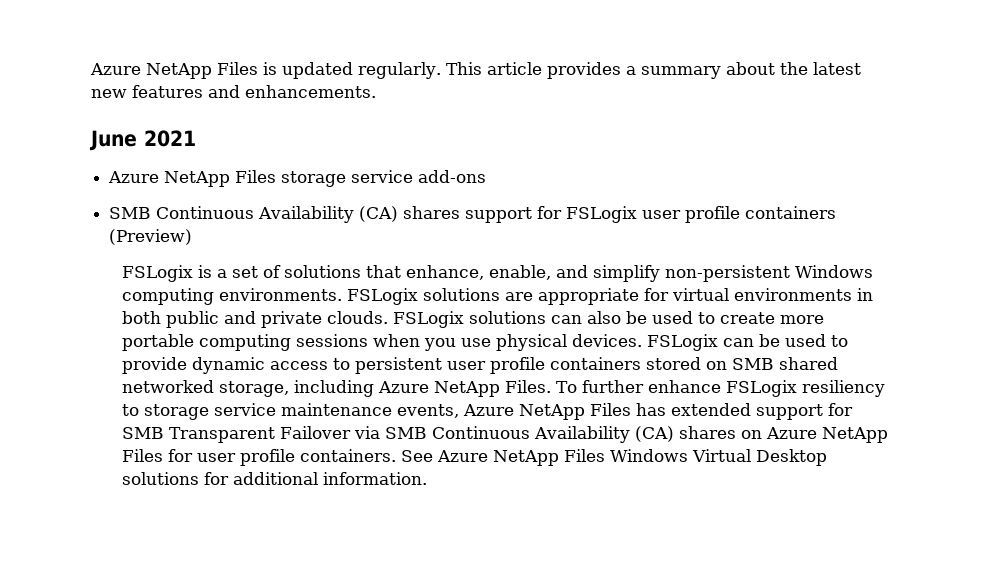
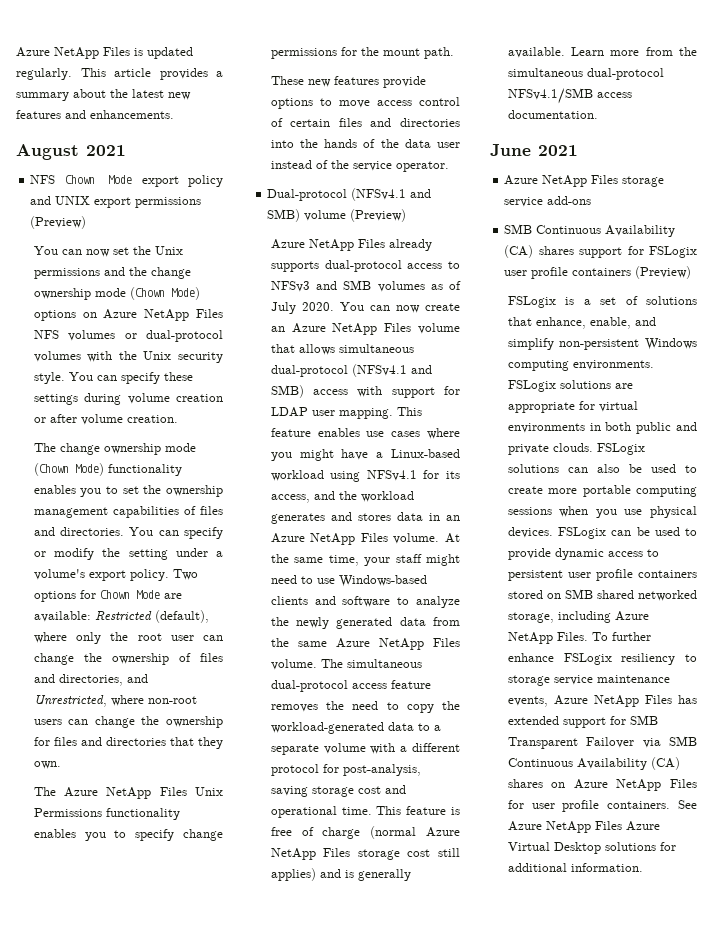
(376, 91) none -> [16,144,126,160] [30,175,223,187] [30,196,202,208] [30,216,87,229] [33,246,183,257] [33,267,191,279] [33,287,200,300] [33,309,223,321] [33,330,223,342] [33,351,223,363] [33,372,193,384] [33,393,223,405] [33,414,178,425] [33,443,196,455] [33,463,182,476] [33,485,223,497] [33,506,223,518] [33,527,223,539] [33,548,224,560] [33,569,198,581] [33,590,182,602] [33,610,209,623] [33,632,224,644] [33,653,223,665] [33,674,148,686] [33,695,197,707] [33,716,223,728] [33,737,223,749] [33,761,61,769] [33,787,223,799] [33,808,180,820] [33,829,223,841] [270,47,454,59] [270,76,426,88] [270,97,460,109] [270,118,460,127] [270,139,460,148] [270,160,449,172] [267,188,432,201] [267,209,407,222] [270,239,432,251] [270,260,460,272] [270,280,461,292] [270,302,460,314] [270,323,460,335] [270,344,414,355] [270,364,432,377] [270,385,460,398] [270,407,422,419] [270,428,460,439] [270,449,460,461] [270,470,460,482] [270,491,414,503] [270,512,460,524] [270,533,460,545] [270,554,460,566] [270,575,427,587] [270,596,460,608] [270,617,460,629] [270,638,460,650] [270,659,422,670] [270,680,431,692] [270,701,460,713] [270,722,441,734] [270,743,460,755] [270,764,421,776] [270,785,406,797] [270,806,460,818] [270,826,460,839] [270,848,460,860] [270,868,411,881] [507,47,697,58] [507,68,664,80] [507,88,632,104] [507,110,598,119] // August 2021 // NFS Chown Mode export policy and UNIX export permissions (Preview) // You can now set the Unix permissions and the change ownership mode (Chown Mode) options on Azure NetApp Files NFS volumes or dual-protocol volumes with the Unix security style. You can specify these settings during volume creation or after volume creation. // The change ownership mode (Chown Mode) functionality enables you to set the ownership management capabilities of files and directories. You can specify or modify the setting under a volume's export policy. Two options for Chown Mode are available: Restricted (default), where only the root user can change the ownership of files and directories, and Unrestricted, where non-root users can change the ownership for files and directories that they own. // The Azure NetApp Files Unix Permissions functionality enables you to specify change permissions for the mount path. // These new features provide options to move access control of certain files and directories into the hands of the data user instead of the service operator. // Dual-protocol (NFSv4.1 and SMB) volume (Preview) // Azure NetApp Files already supports dual-protocol access to NFSv3 and SMB volumes as of July 2020. You can now create an Azure NetApp Files volume that allows simultaneous dual-protocol (NFSv4.1 and SMB) access with support for LDAP user mapping. This feature enables use cases where you might have a Linux-based workload using NFSv4.1 for its access, and the workload generates and stores data in an Azure NetApp Files volume. At the same time, your staff might need to use Windows-based clients and software to analyze the newly generated data from the same Azure NetApp Files volume. The simultaneous dual-protocol access feature removes the need to copy the workload-generated data to a separate volume with a different protocol for post-analysis, saving storage cost and operational time. This feature is free of charge (normal Azure NetApp Files storage cost still applies) and is generally available. Learn more from the simultaneous dual-protocol NFSv4.1/SMB access documentation.
[610,449,689,462] Windows -> [625,821,660,831] Azure

